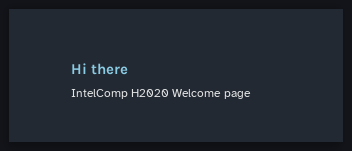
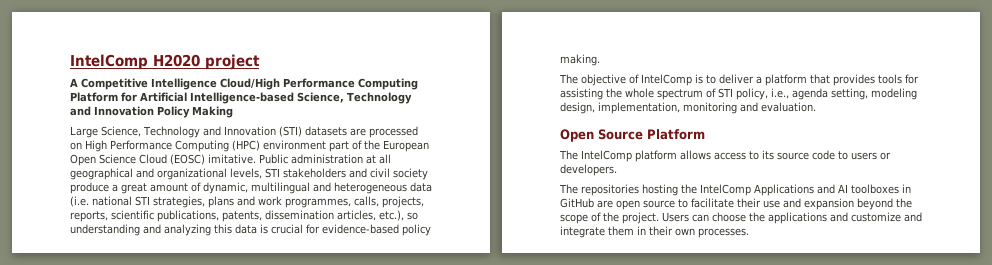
[71,63,129,75] [71,89,251,99] Hi there // IntelComp H2020 Welcome page -> [70,54,260,70] [70,78,418,90] [70,92,412,104] [70,106,233,118] [70,126,418,138] [70,140,429,152] [70,154,391,166] [70,168,428,180] [70,182,432,194] [70,196,424,208] [70,210,418,222] [70,224,431,236] [560,54,600,66] [559,74,919,86] [560,88,917,100] [560,102,816,114] [560,129,705,142] [559,150,891,162] [560,164,617,176] [559,184,911,196] [560,198,912,210] [560,212,922,224] [560,226,749,238] IntelComp H2020 project // A Competitive Intelligence Cloud/High Performance Computing Platform for Artificial Intelligence-based Science, Technology and Innovation Policy Making // Large Science, Technology and Innovation (STI) datasets are processed on High Performance Computing (HPC) environment part of the European Open Science Cloud (EOSC) imitative. Public administration at all geographical and organizational levels, STI stakeholders and civil society produce a great amount of dynamic, multilingual and heterogeneous data (i.e. national STI strategies, plans and work programmes, calls, projects, reports, scientific publications, patents, dissemination articles, etc.), so understanding and analyzing this data is crucial for evidence-based policy making. // The objective of IntelComp is to deliver a platform that provides tools for assisting the whole spectrum of STI policy, i.e., agenda setting, modeling design, implementation, monitoring and evaluation. // Open Source Platform // The IntelComp platform allows access to its source code to users or developers. // The repositories hosting the IntelComp Applications and AI toolboxes in GitHub are open source to facilitate their use and expansion beyond the scope of the project. Users can choose the applications and customize and integrate them in their own processes.

